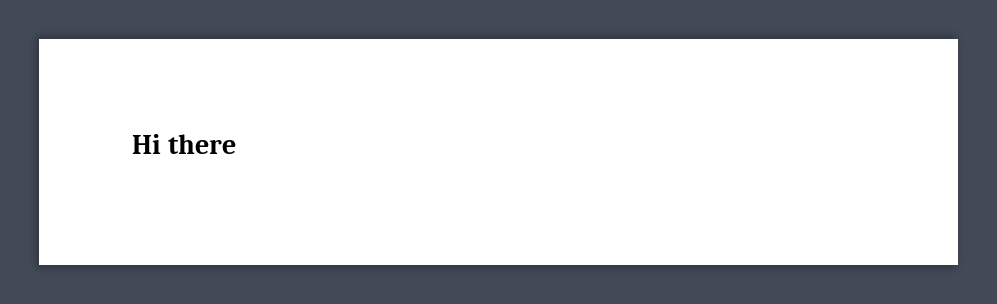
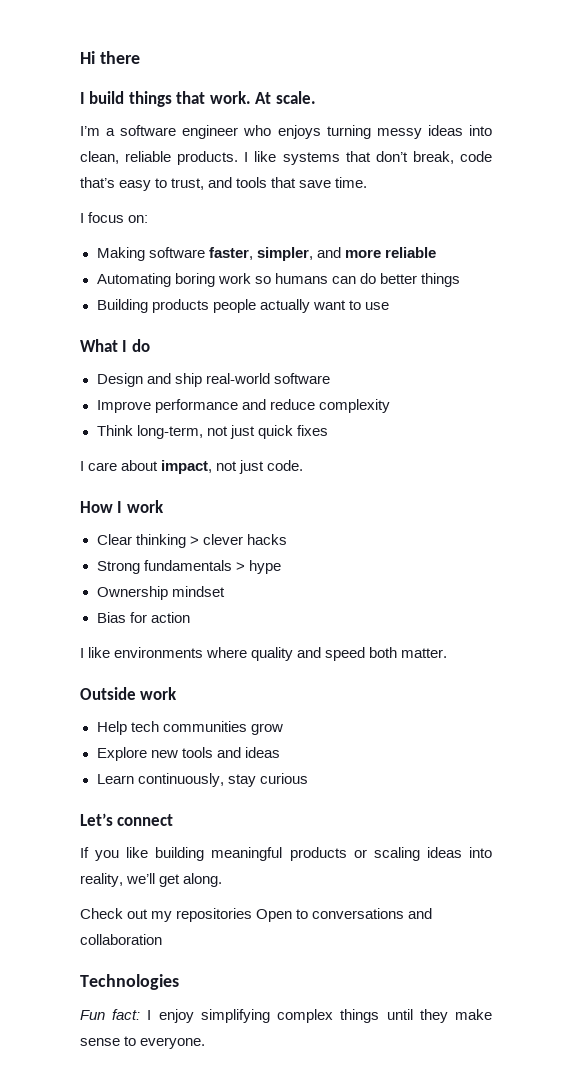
(237, 144) none -> [80,91,316,107] [80,125,492,139] [80,151,492,165] [80,177,368,191] [80,212,149,223] [96,247,436,261] [96,273,460,287] [96,299,389,313] [80,339,150,352] [96,373,330,387] [96,399,390,413] [96,425,328,439] [80,460,304,474] [80,500,164,513] [96,534,287,548] [96,560,281,574] [96,586,225,600] [96,612,190,623] [80,647,448,661] [80,687,178,700] [96,721,283,735] [96,747,280,761] [96,773,308,787] [80,813,174,826] [80,847,492,861] [80,873,223,887] [80,908,433,922] [80,934,162,945] [80,974,179,990] [80,1009,493,1023] [80,1036,206,1049] // I build things that work. At scale. // I’m a software engineer who enjoys turning messy ideas into clean, reliable products. I like systems that don’t break, code that’s easy to trust, and tools that save time. // I focus on: // Making software faster, simpler, and more reliable // Automating boring work so humans can do better things // Building products people actually want to use // What I do // Design and ship real-world software // Improve performance and reduce complexity // Think long-term, not just quick fixes // I care about impact, not just code. // How I work // Clear thinking > clever hacks // Strong fundamentals > hype // Ownership mindset // Bias for action // I like environments where quality and speed both matter. // Outside work // Help tech communities grow // Explore new tools and ideas // Learn continuously, stay curious // Let’s connect // If you like building meaningful products or scaling ideas into reality, we’ll get along. // Check out my repositories Open to conversations and collaboration // Technologies // Fun fact: I enjoy simplifying complex things until they make sense to everyone.

